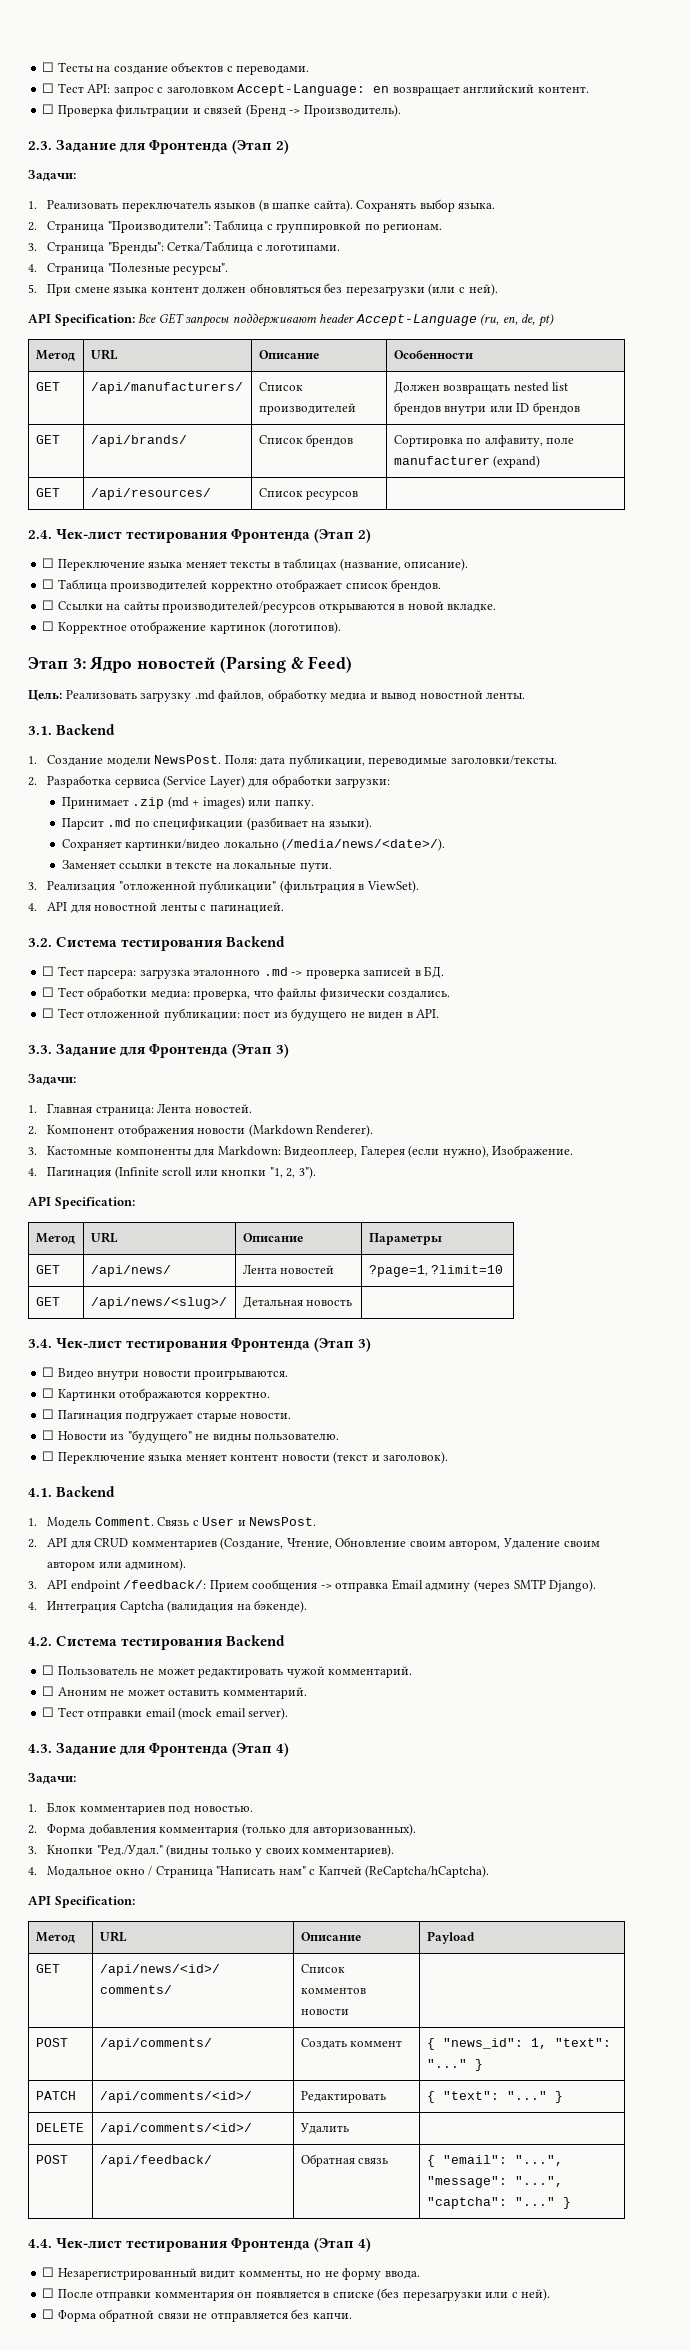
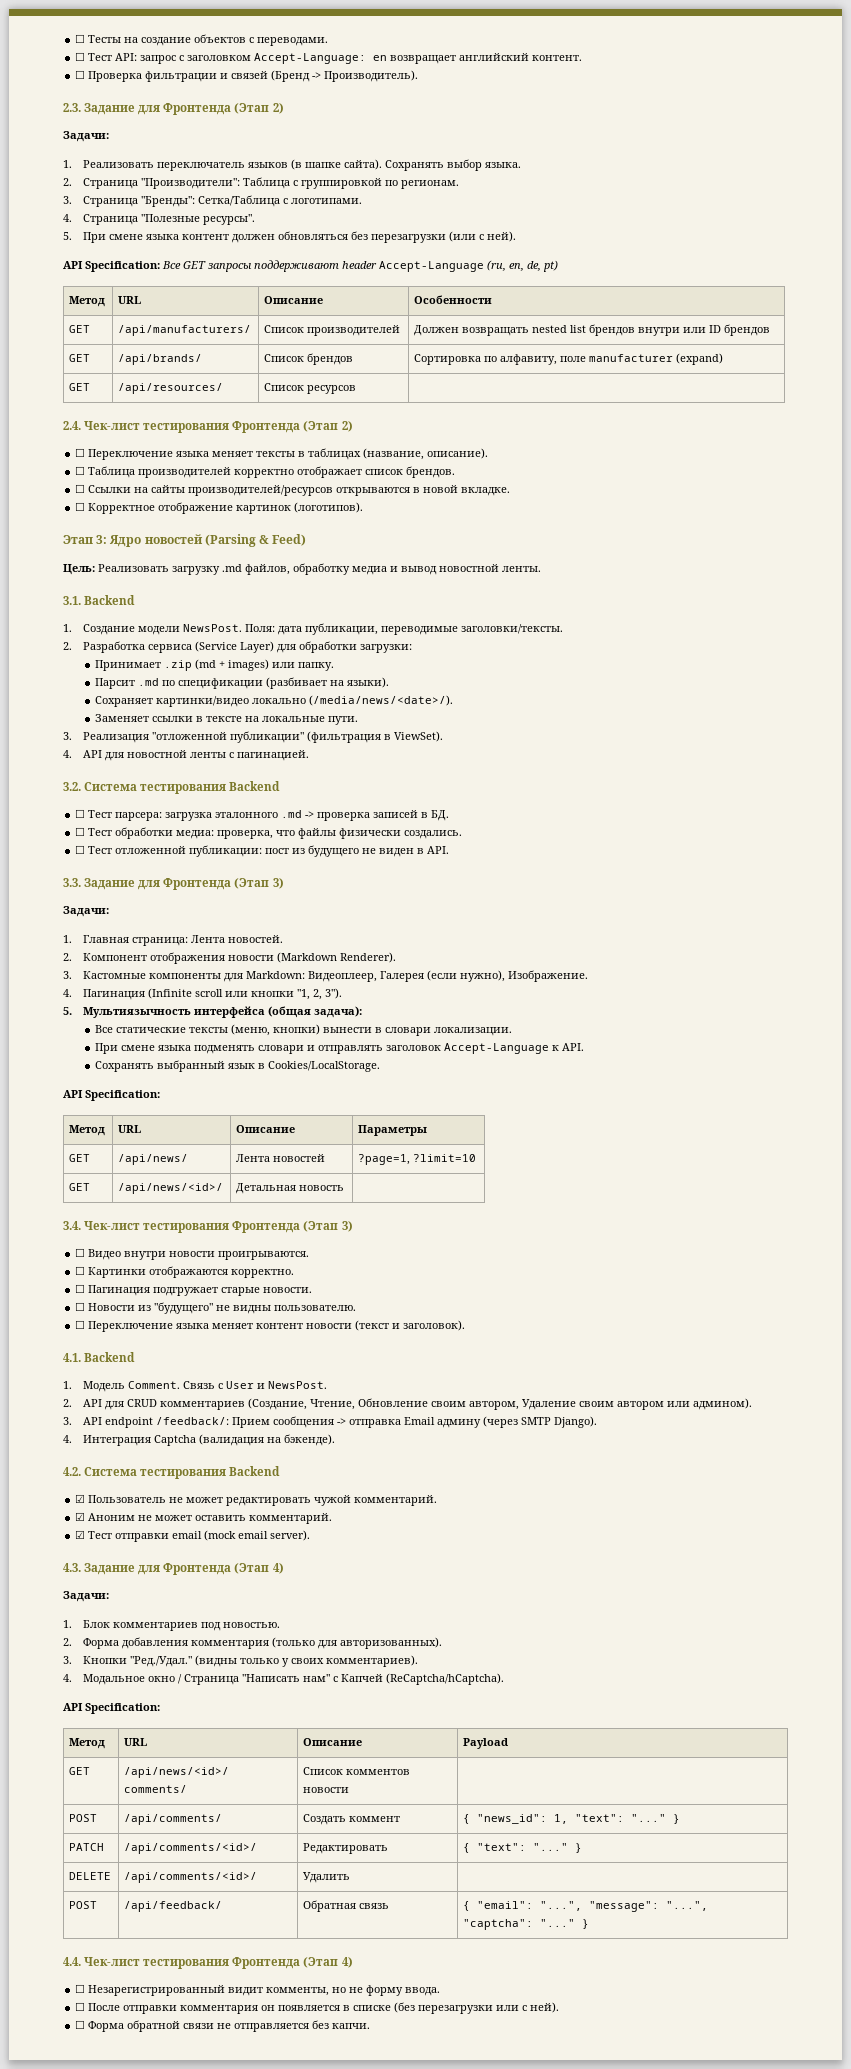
(316, 1172) none -> [63,1006,362,1018] [94,1024,512,1036] [94,1043,584,1054] [94,1060,380,1072] // 5. Мультиязычность интерфейса (общая задача): // Все статические тексты (меню, кнопки) вынести в словари локализации. // При смене языка подменять словари и отправлять заголовок Accept-Language к API. // Сохранять выбранный язык в Cookies/LocalStorage.
[90,1297,227,1309] /api/news/<slug>/ -> [118,1183,224,1194] /api/news/<id>/
[42,1665,55,1675] ☐ -> [75,1494,86,1503] ☑
[42,1686,55,1696] ☐ -> [75,1512,86,1521] ☑
[42,1707,55,1717] ☐ -> [75,1530,86,1539] ☑

